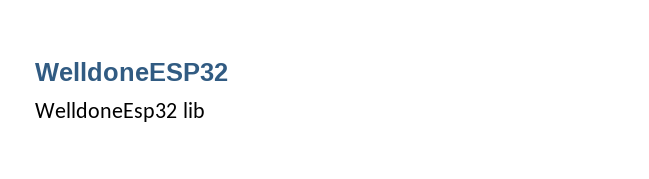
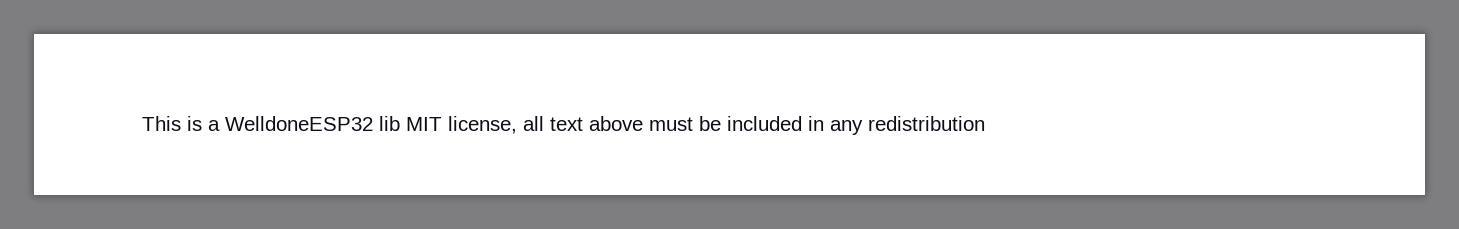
[35,62,228,81] [35,102,205,122] WelldoneESP32 // WelldoneEsp32 lib -> [142,116,985,135] This is a WelldoneESP32 lib MIT license, all text above must be included in any redistribution

